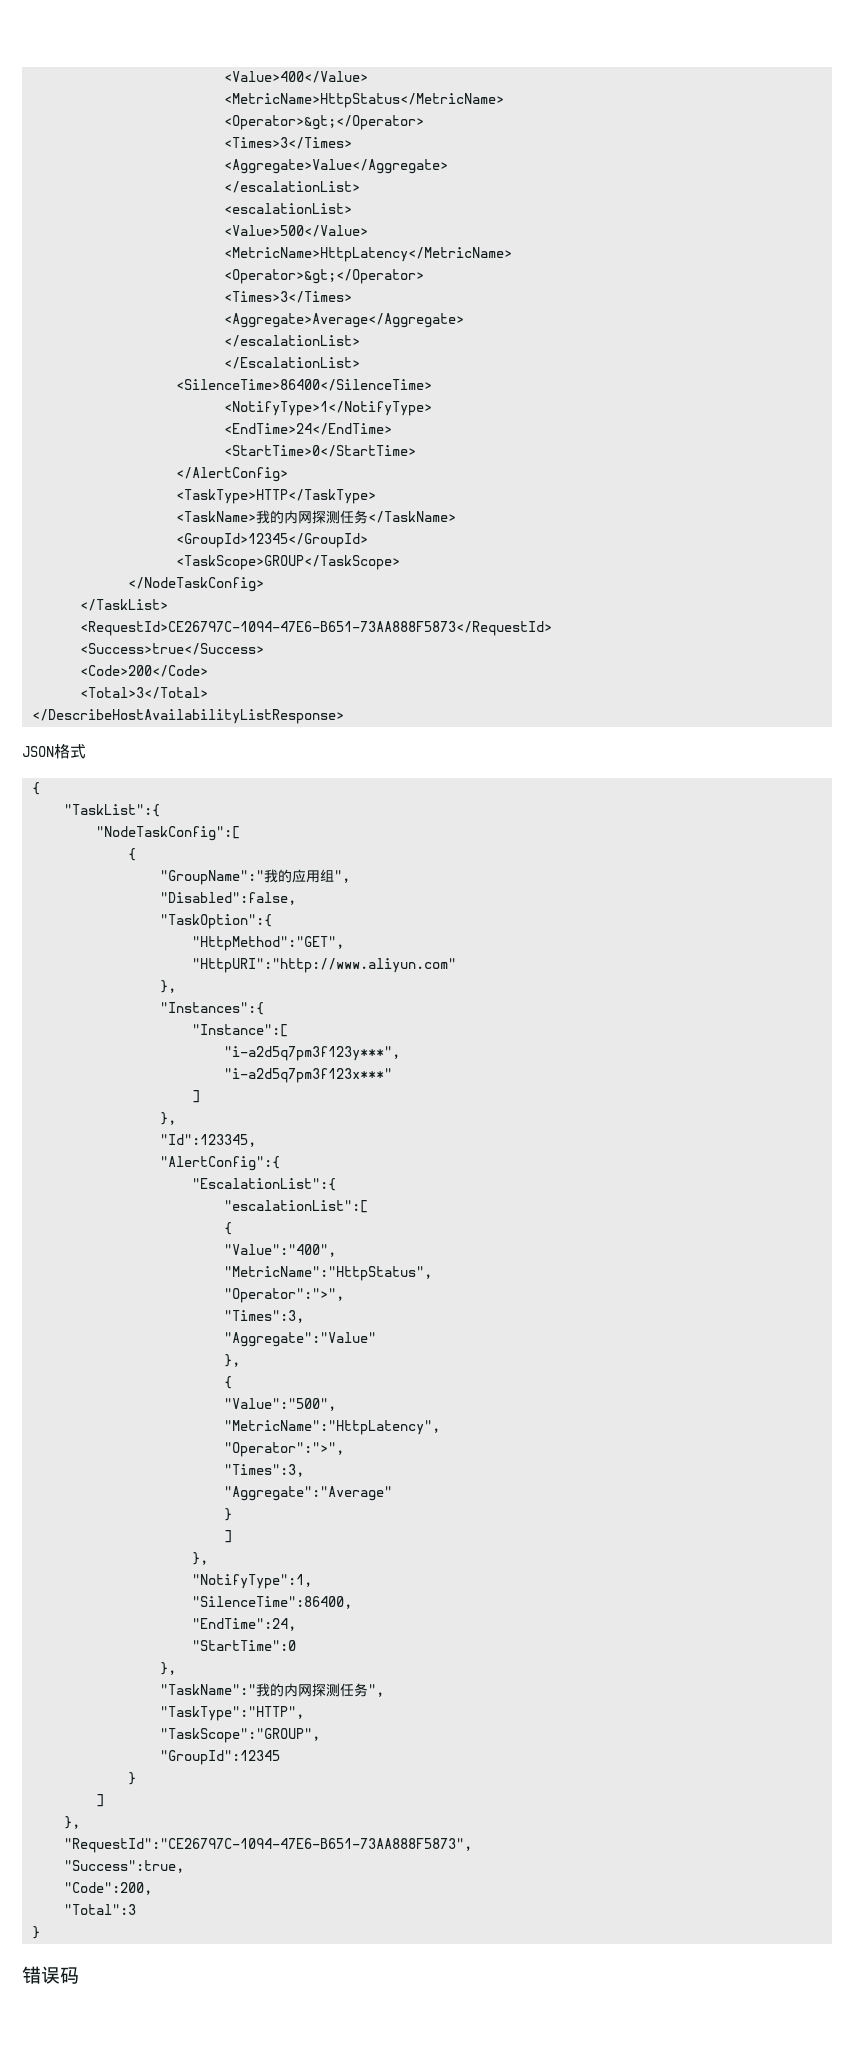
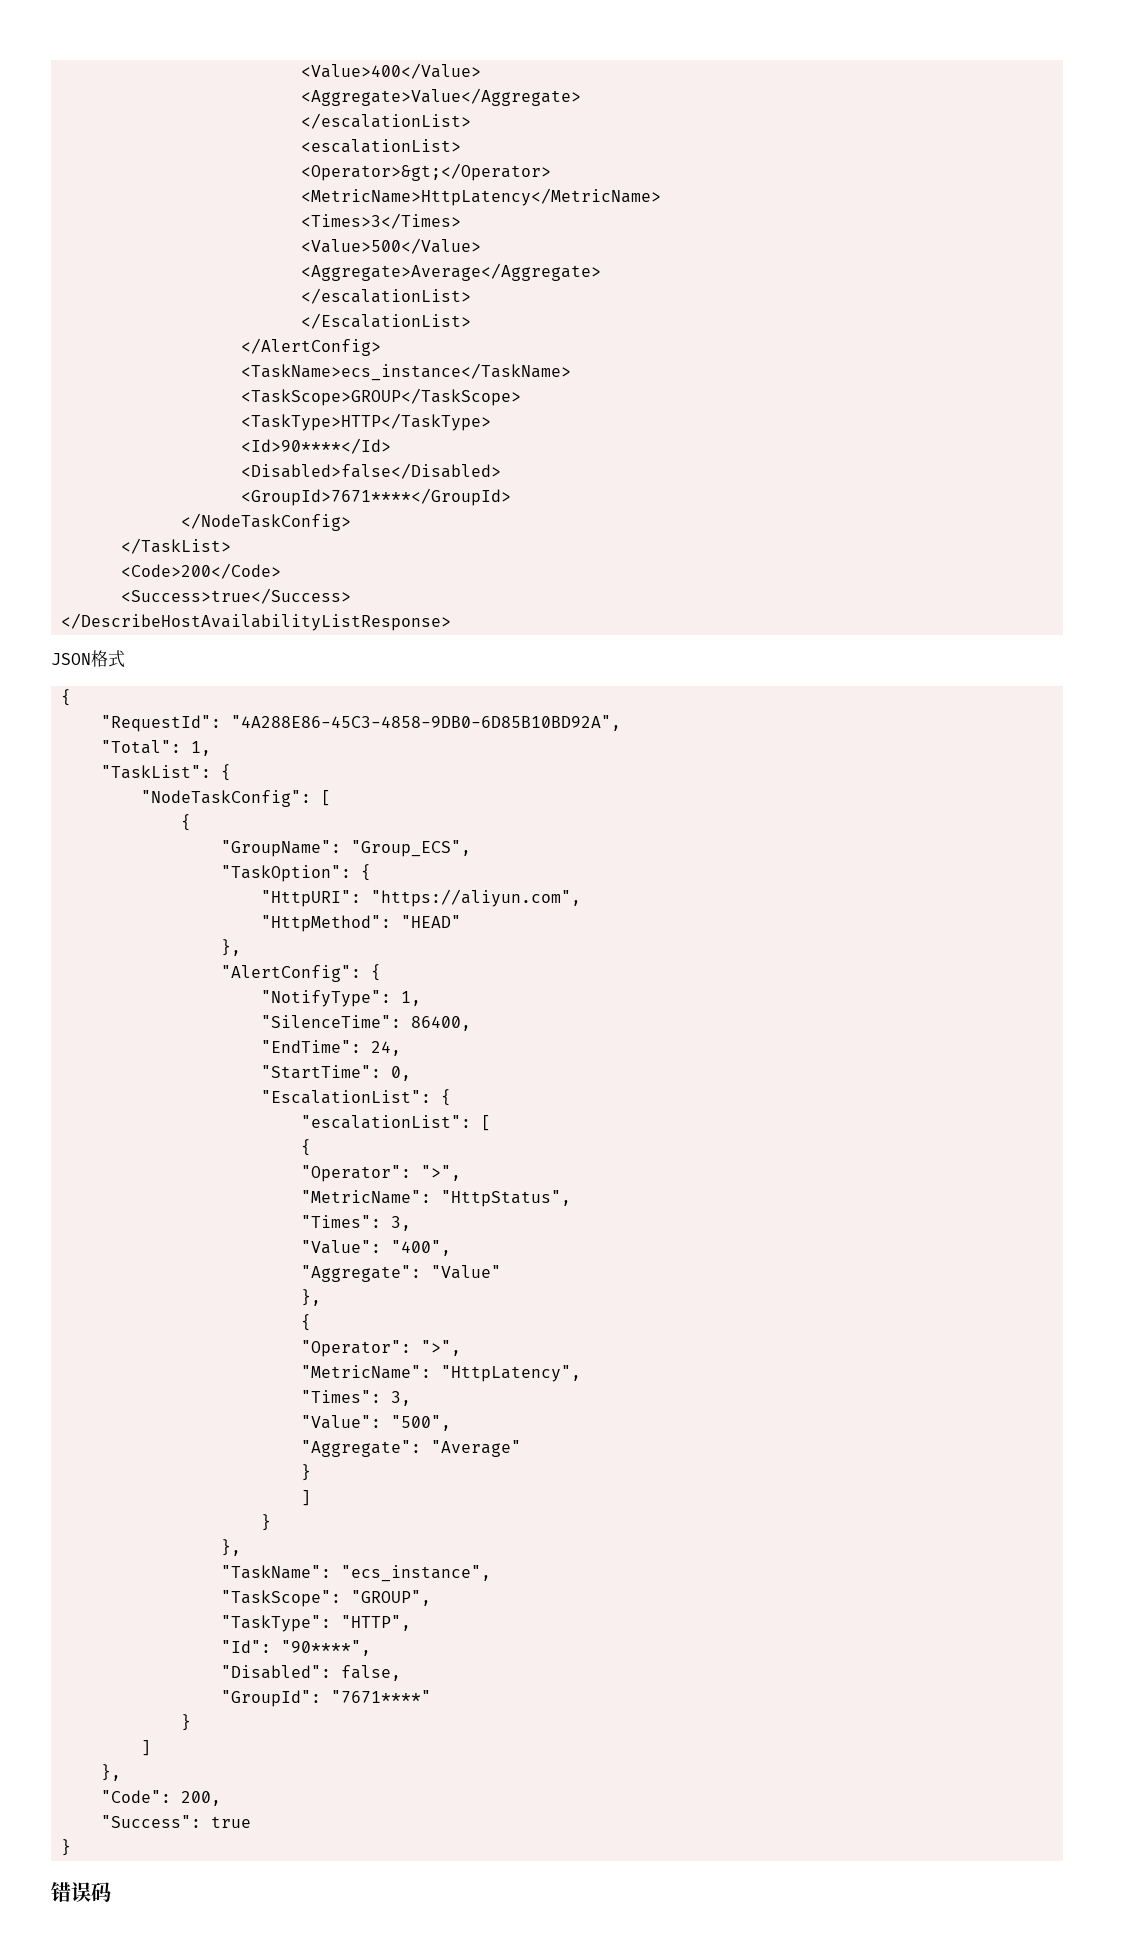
[223,93,504,108] [223,115,424,130] [223,137,352,149] // <MetricName>HttpStatus</MetricName> // <Operator>&gt;</Operator> // <Times>3</Times> -> (482, 71) none
[223,225,368,237] <Value>500</Value> -> [301,163,552,181] <Operator>&gt;</Operator>
[223,269,424,284] [223,291,352,303] <Operator>&gt;</Operator> // <Times>3</Times> -> [301,213,462,229] [301,238,482,254] <Times>3</Times> // <Value>500</Value>
[175,379,432,391] [223,401,432,416] [223,423,392,435] [223,445,416,457] [175,467,288,482] [175,489,376,504] [175,510,456,524] [175,533,368,548] [175,555,400,570] <SilenceTime>86400</SilenceTime> // <NotifyType>1</NotifyType> // <EndTime>24</EndTime> // <StartTime>0</StartTime> // </AlertConfig> // <TaskType>HTTP</TaskType> // <TaskName>我的内网探测任务</TaskName> // <GroupId>12345</GroupId> // <TaskScope>GROUP</TaskScope> -> [241,338,382,356] [241,363,572,381] [241,388,522,406] [241,413,492,431] [241,438,392,454] [241,463,502,479] [241,488,512,506] </AlertConfig> // <TaskName>ecs_instance</TaskName> // <TaskScope>GROUP</TaskScope> // <TaskType>HTTP</TaskType> // <Id>90****</Id> // <Disabled>false</Disabled> // <GroupId>7671****</GroupId>
[79,621,552,636] <RequestId>CE26797C-1094-47E6-B651-73AA888F5873</RequestId> -> [121,563,282,579] <Code>200</Code>
[79,665,208,677] [79,687,208,699] // <Code>200</Code> // <Total>3</Total> -> (352, 596) none
[63,804,160,817] [95,826,240,841] [127,848,136,861] [159,869,350,885] [159,892,296,905] [159,914,272,929] [191,936,344,951] [191,958,456,973] [159,980,176,993] [159,1002,264,1015] [191,1024,288,1037] [223,1046,400,1061] [223,1068,392,1083] [191,1090,200,1103] [159,1112,176,1125] [159,1134,256,1147] [159,1156,280,1171] [191,1178,336,1191] [223,1200,368,1213] [223,1222,232,1235] [223,1244,336,1257] [223,1266,432,1281] [223,1288,344,1303] [223,1310,304,1323] [223,1332,376,1347] [223,1354,240,1367] [223,1376,232,1389] [223,1398,336,1411] [223,1420,440,1435] [223,1442,344,1457] [223,1464,304,1477] [223,1486,392,1501] [223,1508,232,1521] [223,1530,232,1543] [191,1552,208,1565] [191,1574,312,1589] [191,1596,352,1609] [191,1618,296,1631] [191,1640,296,1651] [159,1662,176,1675] [159,1683,384,1697] [159,1706,304,1721] [159,1728,320,1743] [159,1750,280,1765] [127,1772,136,1785] [95,1794,104,1807] [63,1816,80,1829] [63,1838,472,1853] [63,1860,184,1873] [63,1882,152,1895] [63,1904,136,1915] "TaskList":{ // "NodeTaskConfig":[ // { // "GroupName":"我的应用组", // "Disabled":false, // "TaskOption":{ // "HttpMethod":"GET", // "HttpURI":"http://www.aliyun.com" // }, // "Instances":{ // "Instance":[ // "i-a2d5q7pm3f123y***", // "i-a2d5q7pm3f123x***" // ] // }, // "Id":123345, // "AlertConfig":{ // "EscalationList":{ // "escalationList":[ // { // "Value":"400", // "MetricName":"HttpStatus", // "Operator":">", // "Times":3, // "Aggregate":"Value" // }, // { // "Value":"500", // "MetricName":"HttpLatency", // "Operator":">", // "Times":3, // "Aggregate":"Average" // } // ] // }, // "NotifyType":1, // "SilenceTime":86400, // "EndTime":24, // "StartTime":0 // }, // "TaskName":"我的内网探测任务", // "TaskType":"HTTP", // "TaskScope":"GROUP", // "GroupId":12345 // } // ] // }, // "RequestId":"CE26797C-1094-47E6-B651-73AA888F5873", // "Success":true, // "Code":200, // "Total":3 -> [101,715,622,732] [101,740,212,756] [101,764,232,781] [141,790,332,807] [181,814,192,831] [221,840,472,857] [221,864,372,882] [261,889,582,907] [261,915,462,932] [221,939,242,956] [221,964,382,982] [261,990,422,1007] [261,1015,472,1031] [261,1040,402,1056] [261,1065,412,1081] [261,1089,452,1106] [301,1115,492,1131] [301,1139,312,1156] [301,1165,462,1182] [301,1190,572,1207] [301,1215,412,1231] [301,1240,452,1256] [301,1265,502,1282] [301,1289,322,1306] [301,1314,312,1331] [301,1340,462,1357] [301,1365,582,1382] [301,1390,412,1406] [301,1415,452,1431] [301,1440,522,1457] [301,1464,312,1481] [301,1490,312,1506] [261,1514,272,1531] [221,1539,242,1556] [221,1565,492,1582] [221,1590,432,1607] [221,1615,412,1632] [221,1640,372,1656] [221,1665,402,1681] [221,1690,432,1707] [181,1714,192,1731] [141,1740,152,1756] [101,1764,122,1781] [101,1790,222,1806] [101,1815,252,1828] "RequestId": "4A288E86-45C3-4858-9DB0-6D85B10BD92A", // "Total": 1, // "TaskList": { // "NodeTaskConfig": [ // { // "GroupName": "Group_ECS", // "TaskOption": { // "HttpURI": "https://aliyun.com", // "HttpMethod": "HEAD" // }, // "AlertConfig": { // "NotifyType": 1, // "SilenceTime": 86400, // "EndTime": 24, // "StartTime": 0, // "EscalationList": { // "escalationList": [ // { // "Operator": ">", // "MetricName": "HttpStatus", // "Times": 3, // "Value": "400", // "Aggregate": "Value" // }, // { // "Operator": ">", // "MetricName": "HttpLatency", // "Times": 3, // "Value": "500", // "Aggregate": "Average" // } // ] // } // }, // "TaskName": "ecs_instance", // "TaskScope": "GROUP", // "TaskType": "HTTP", // "Id": "90****", // "Disabled": false, // "GroupId": "7671****" // } // ] // }, // "Code": 200, // "Success": true

